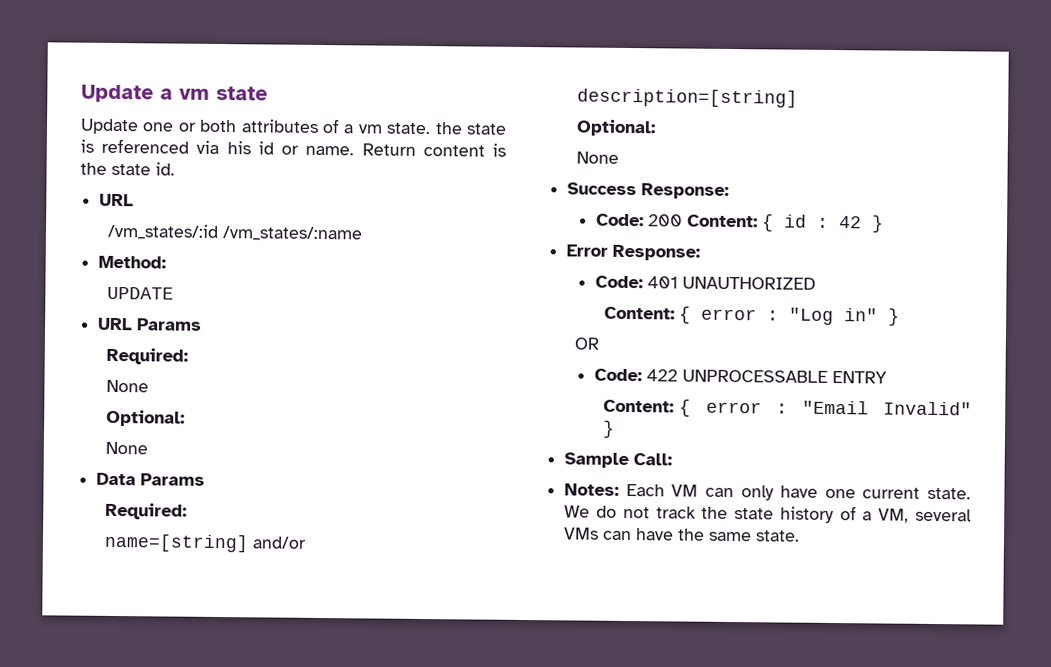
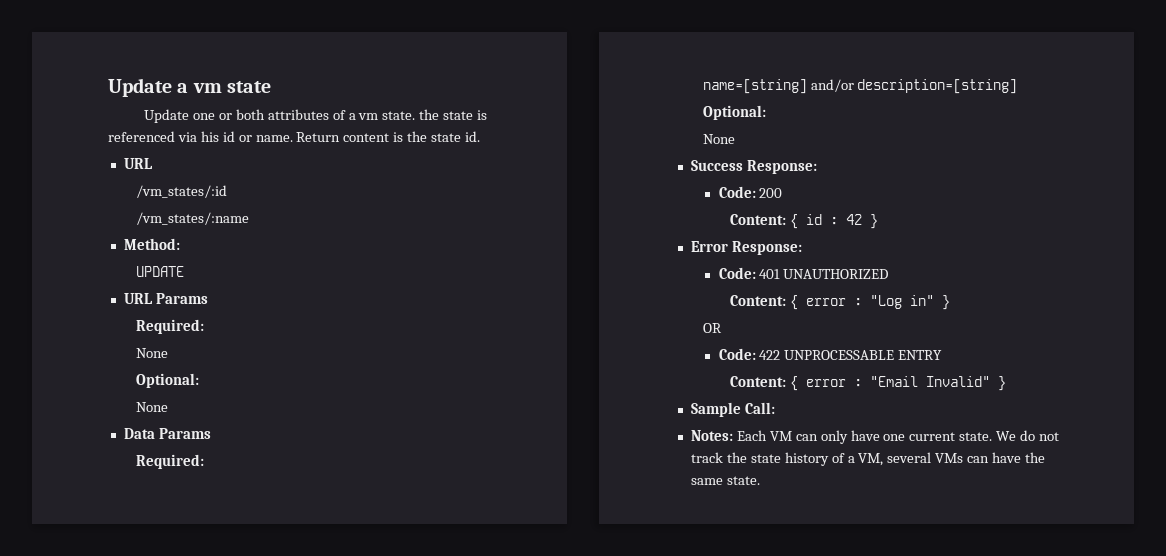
(220, 231) none -> (227, 191) //
(683, 220) none -> (783, 193) //

